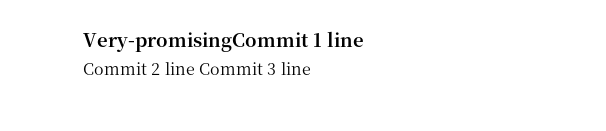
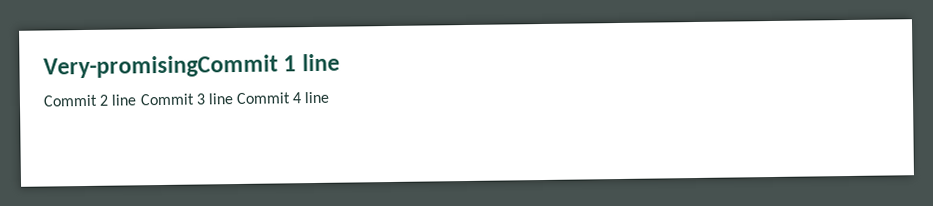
(311, 68) none -> [236,91,330,105] Commit 4 line

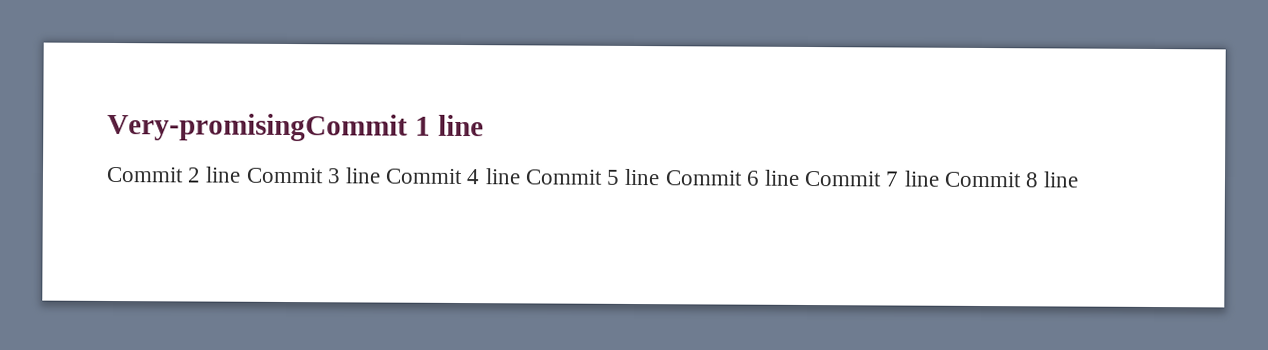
(330, 97) none -> [524,168,1080,188] Commit 5 line Commit 6 line Commit 7 line Commit 8 line

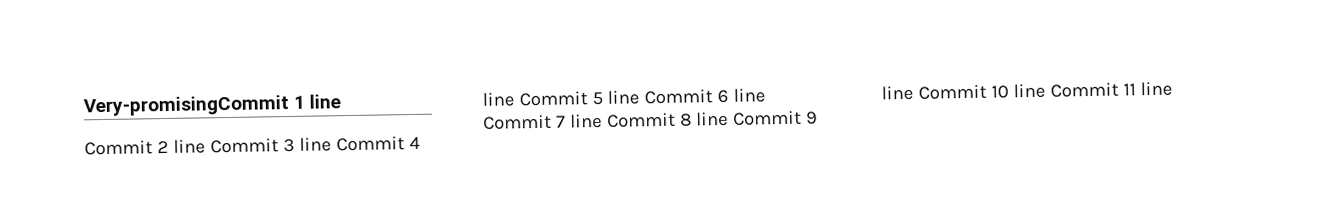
(1080, 179) none -> [732,110,818,126] [881,81,1173,101] Commit 9 line Commit 10 line Commit 11 line

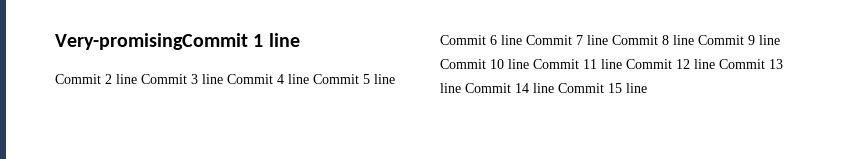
(1173, 89) none -> [626,59,783,69] [440,83,647,93] Commit 12 line Commit 13 line Commit 14 line Commit 15 line

